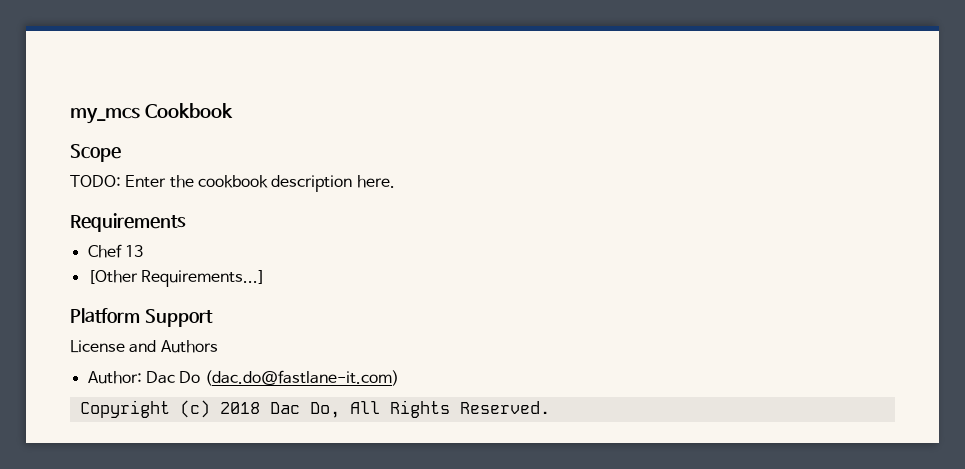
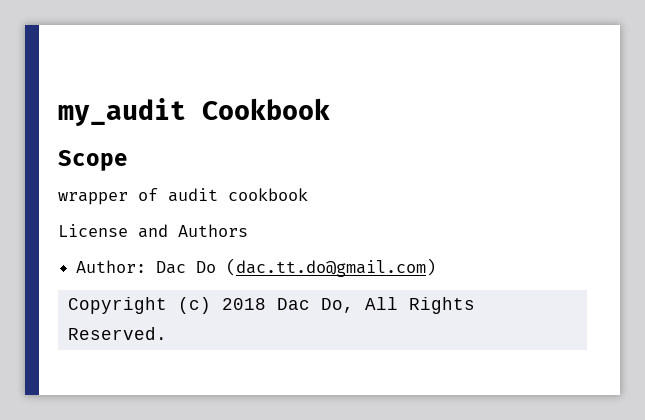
[70,107,140,124] my_mcs -> [58,98,186,126] my_audit
[70,175,395,192] [70,213,186,232] [87,244,143,258] [87,270,265,287] [70,308,213,327] TODO: Enter the cookbook description here. // Requirements // Chef 13 // [Other Requirements...] // Platform Support -> [58,188,308,205] wrapper of audit cookbook
[204,370,399,386] (dac.do@fastlane-it.com) -> [226,258,437,277] (dac.tt.do@gmail.com)

